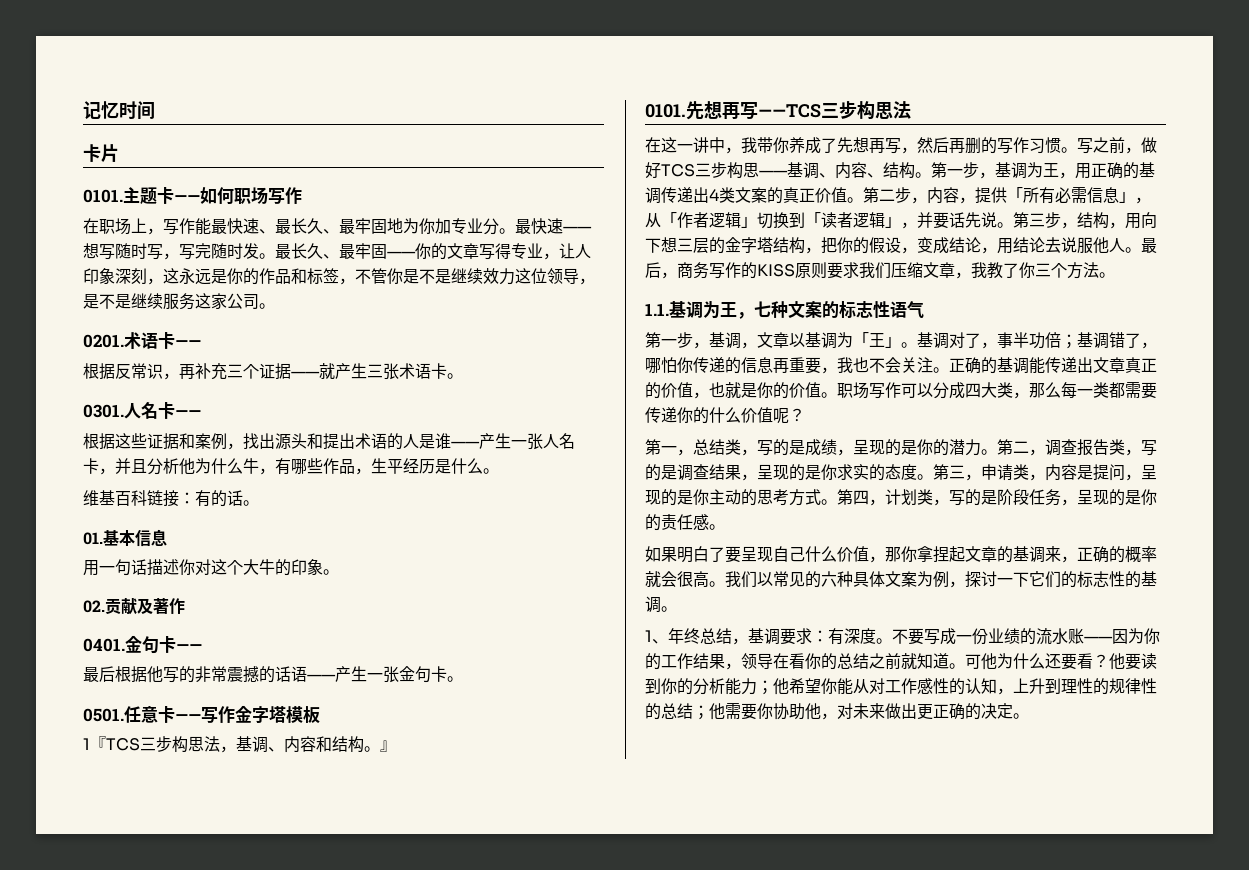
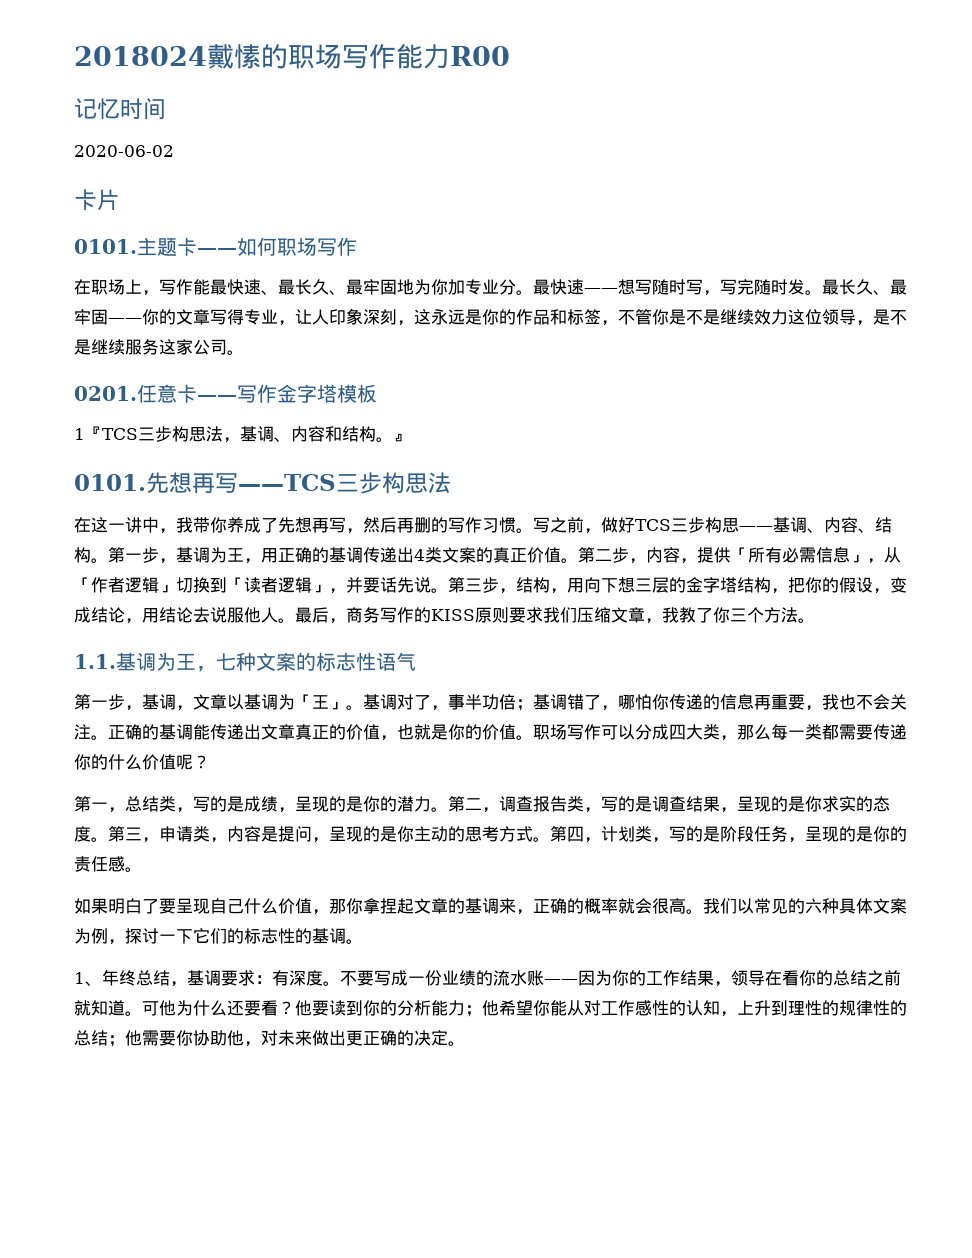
(83, 110) none -> [74,44,510,69] 2018024戴愫的职场写作能力R00 //
(155, 110) none -> [74,145,174,157] // 2020-06-02
[124,332,201,349] [83,363,463,380] [83,402,201,419] [83,433,575,450] [83,458,499,475] [83,490,259,507] [83,529,167,547] [83,559,339,576] [83,598,185,615] [83,635,202,654] [83,666,463,683] [83,708,124,722] 术语卡—— // 根据反常识，再补充三个证据——就产生三张术语卡。 // 0301.人名卡—— // 根据这些证据和案例，找出源头和提出术语的人是谁——产生一张人名卡，并且分析他为什么牛，有哪些作品，生平经历是什么。 // 维基百科链接：有的话。 // 01.基本信息 // 用一句话描述你对这个大牛的印象。 // 02.贡献及著作 // 0401.金句卡—— // 最后根据他写的非常震撼的话语——产生一张金句卡。 // 0501. -> (137, 393) none

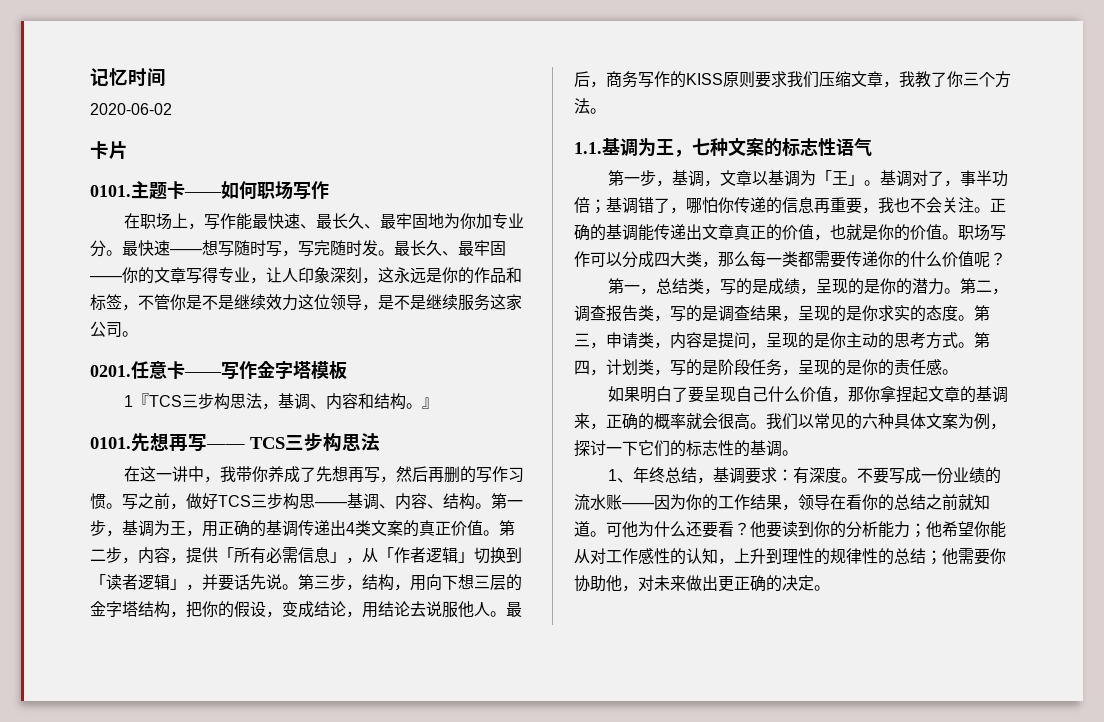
[74,44,510,69] 2018024戴愫的职场写作能力R00 // -> (90, 77) none
[238,474,336,491] ——TCS -> [206,437,285,449] —— TCS

